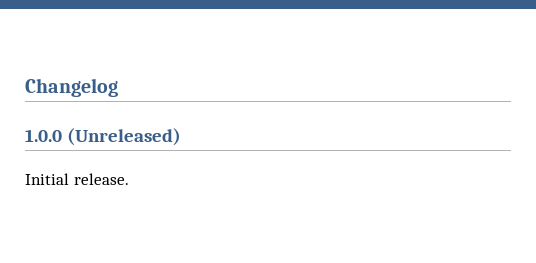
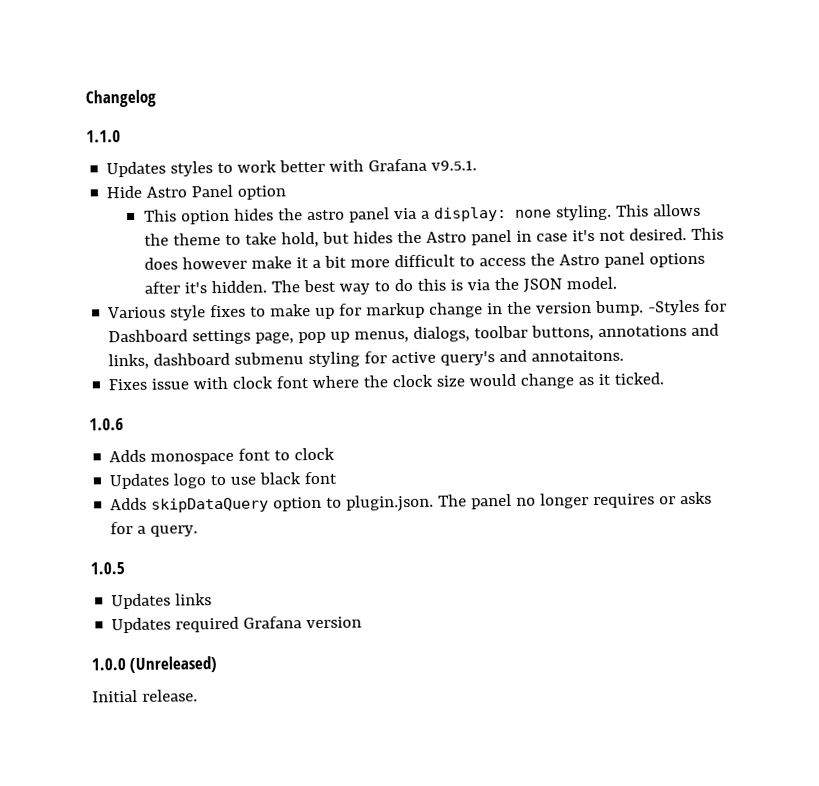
(118, 87) none -> [86,130,121,143] [106,158,478,178] [106,184,287,200] [143,203,701,225] [143,227,724,248] [143,252,705,270] [143,276,617,295] [107,299,728,321] [108,323,720,345] [108,349,625,370] [108,372,665,391] [89,418,124,431] [109,447,336,465] [109,471,338,490] [110,491,713,513] [110,521,199,537] [90,562,125,575] [111,593,213,610] [111,616,363,634] // 1.1.0 // Updates styles to work better with Grafana v9.5.1. // Hide Astro Panel option // This option hides the astro panel via a display: none styling. This allows the theme to take hold, but hides the Astro panel in case it's not desired. This does however make it a bit more difficult to access the Astro panel options after it's hidden. The best way to do this is via the JSON model. // Various style fixes to make up for markup change in the version bump. -Styles for Dashboard settings page, pop up menus, dialogs, toolbar buttons, annotations and links, dashboard submenu styling for active query's and annotaitons. // Fixes issue with clock font where the clock size would change as it ticked. // 1.0.6 // Adds monospace font to clock // Updates logo to use black font // Adds skipDataQuery option to plugin.json. The panel no longer requires or asks for a query. // 1.0.5 // Updates links // Updates required Grafana version

